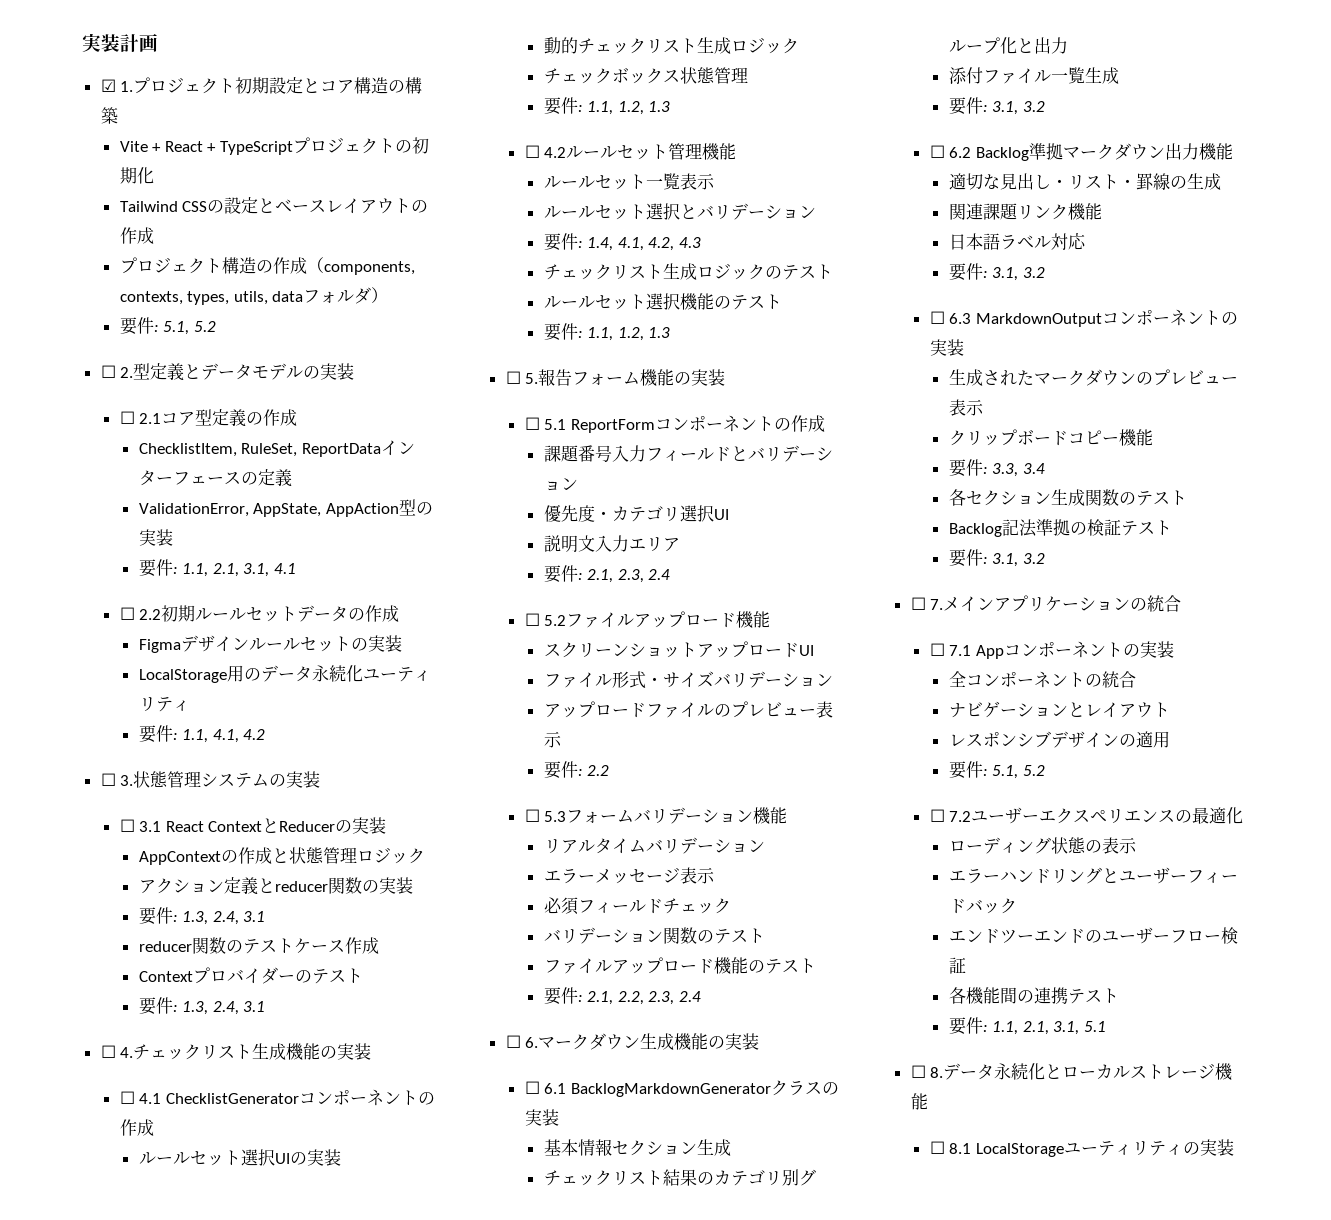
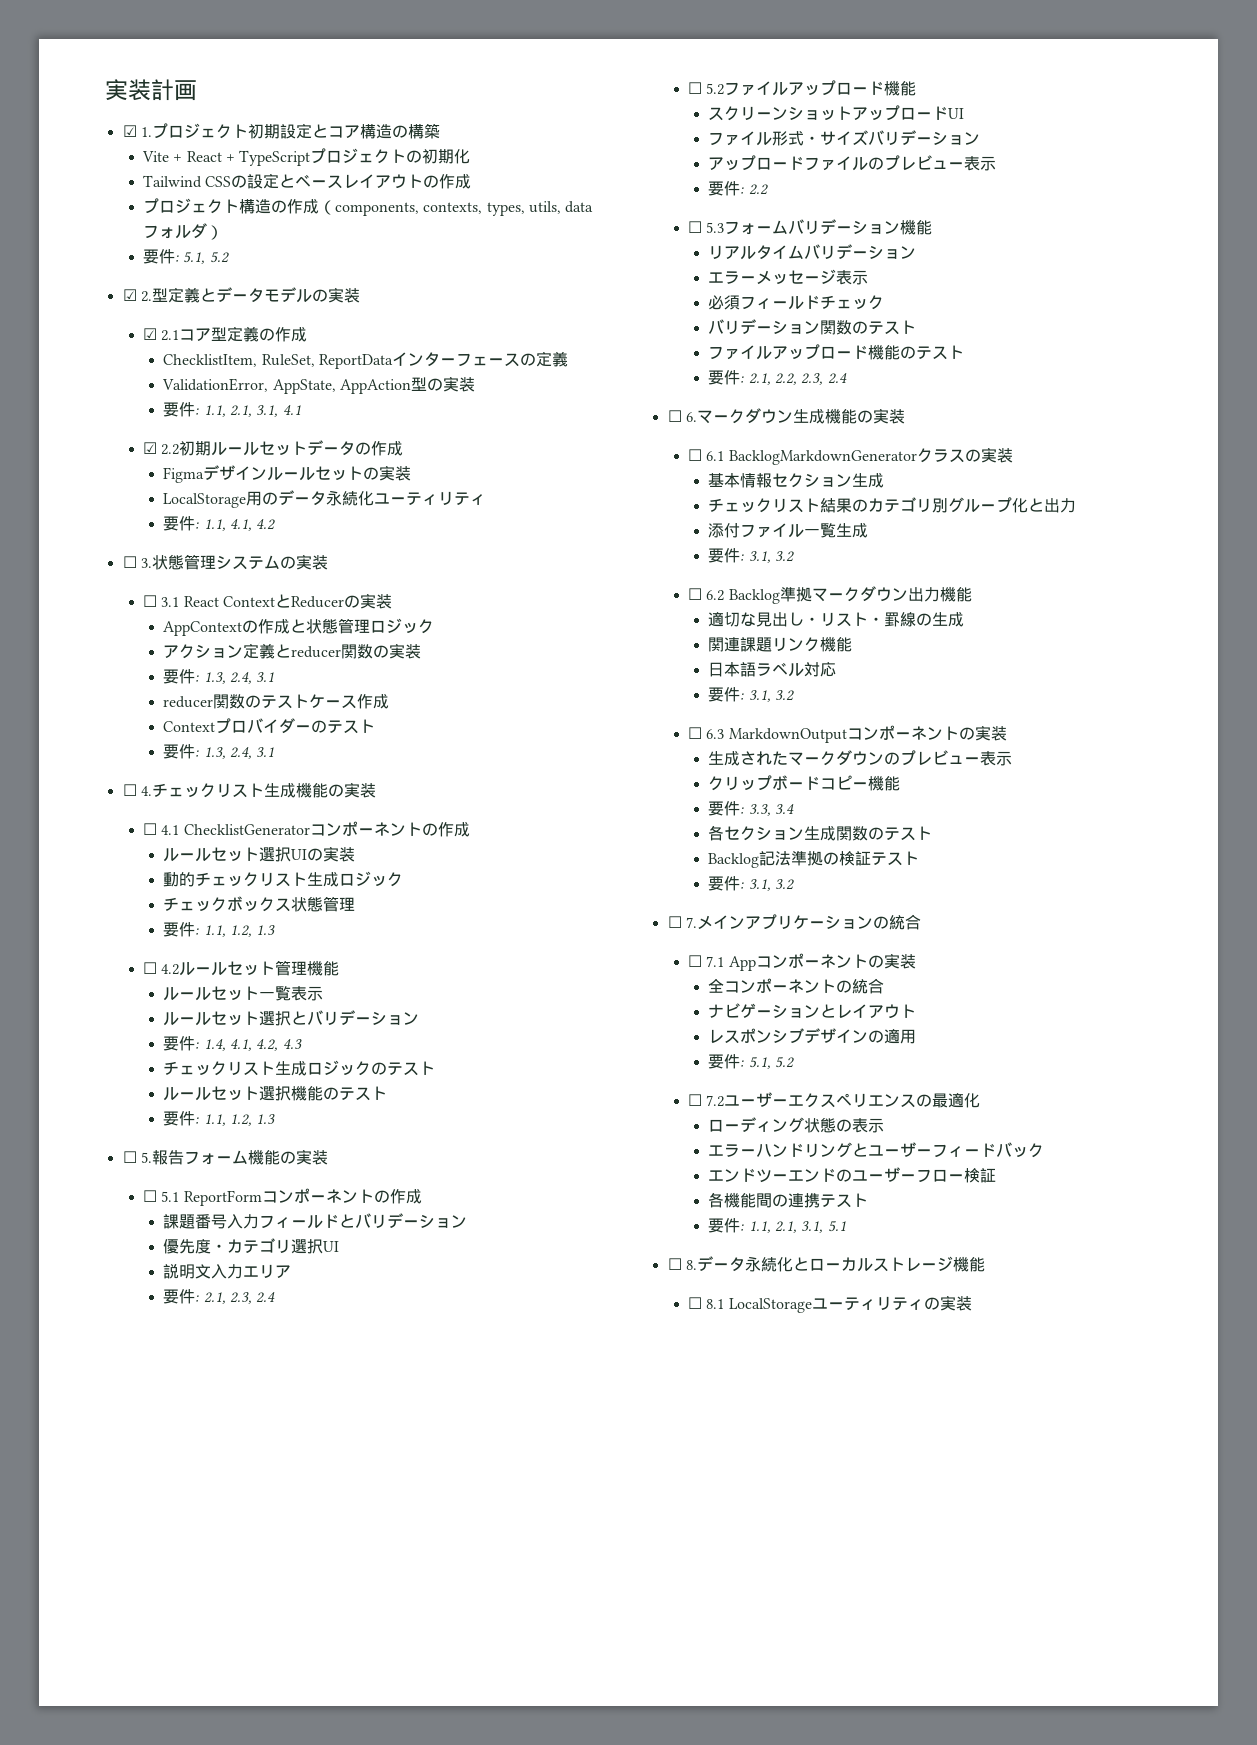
[100,365,116,378] ☐ -> [122,289,137,301] ☑
[119,411,135,424] ☐ -> [142,328,157,340] ☑
[119,607,135,620] ☐ -> [142,442,157,454] ☑

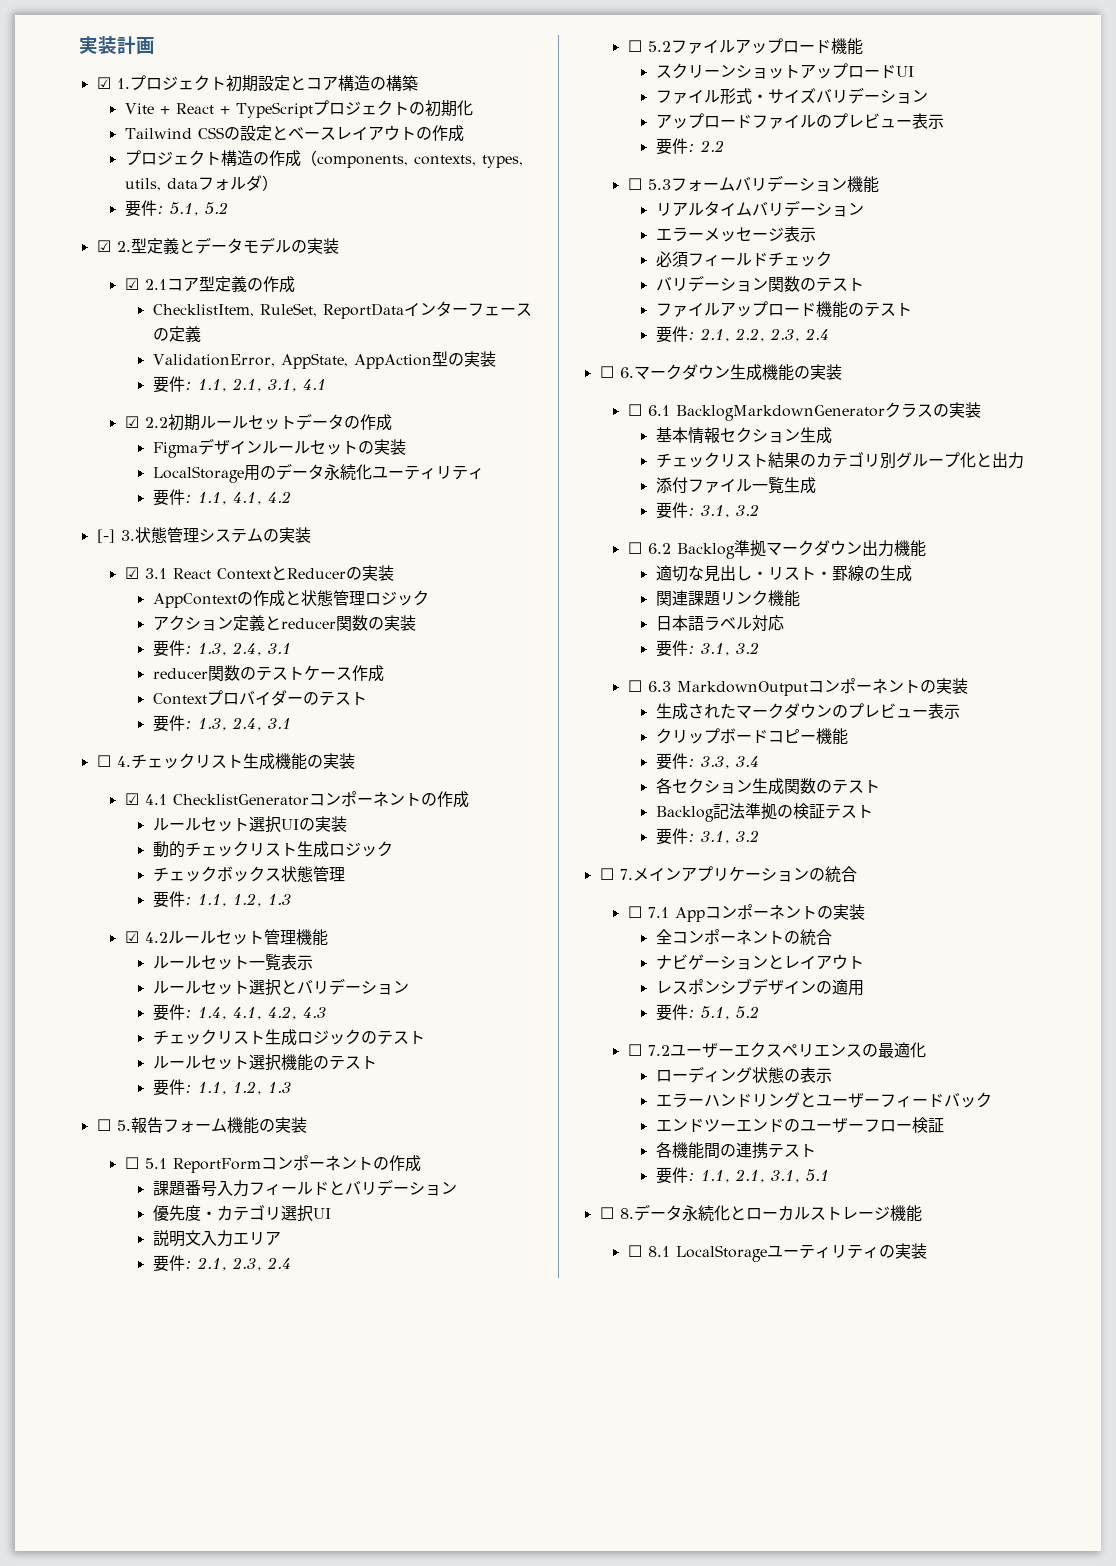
[122,556,137,568] ☐ -> [96,529,115,543] [-]
[142,595,157,607] ☐ -> [124,567,139,579] ☑
[142,823,157,835] ☐ -> [124,793,139,805] ☑
[142,962,157,974] ☐ -> [124,931,139,943] ☑

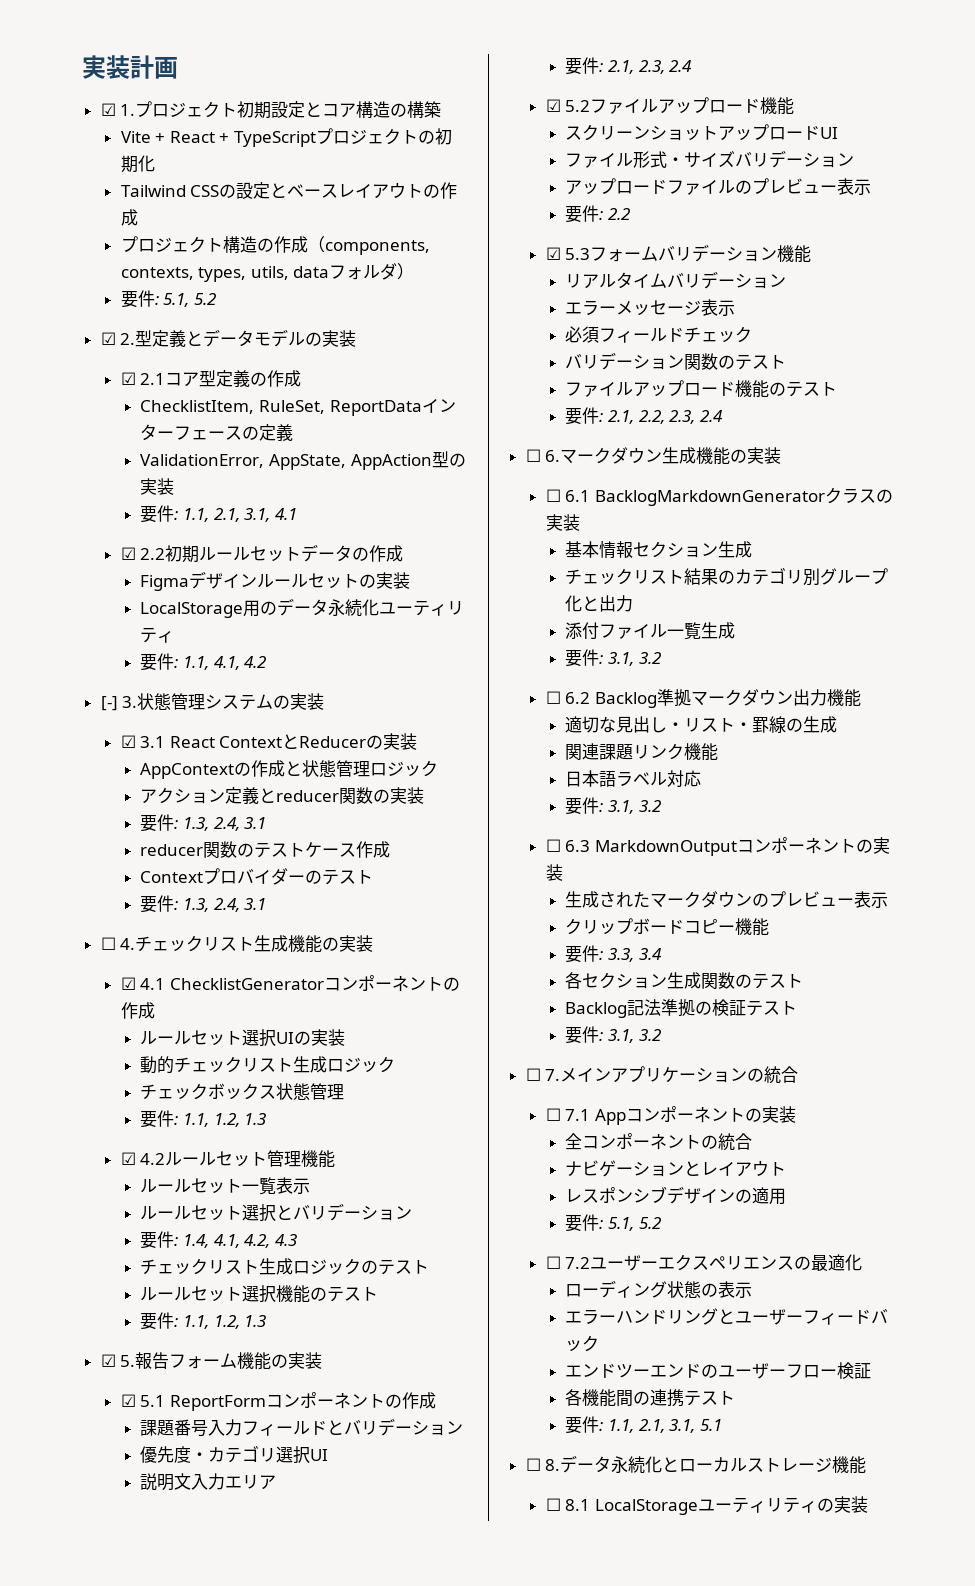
[96,1119,111,1131] ☐ -> [100,1354,116,1367] ☑
[124,1157,139,1169] ☐ -> [120,1394,136,1407] ☑
[627,40,642,52] ☐ -> [545,99,561,112] ☑
[627,178,642,190] ☐ -> [545,247,561,260] ☑

